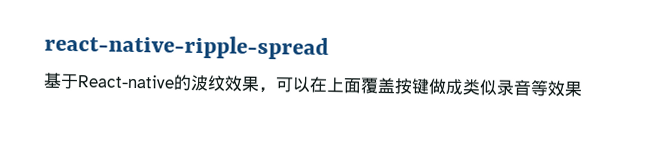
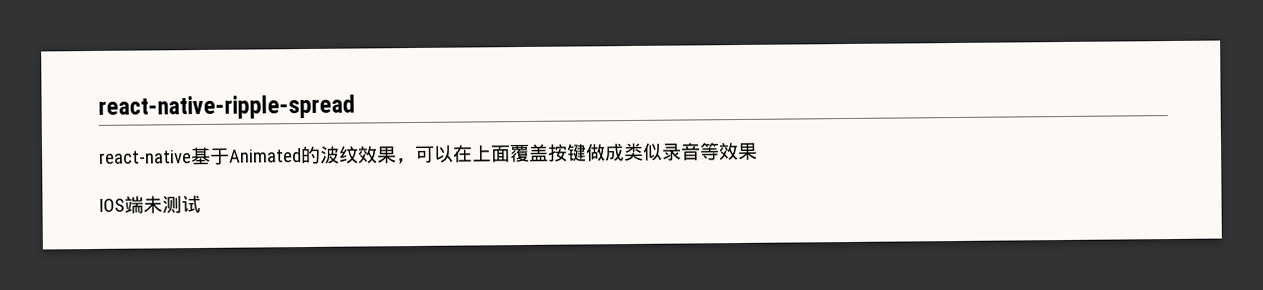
[43,72,175,90] 基于React-native -> [99,146,302,166] react-native基于Animated
(583, 88) none -> [99,194,201,214] // IOS端未测试

